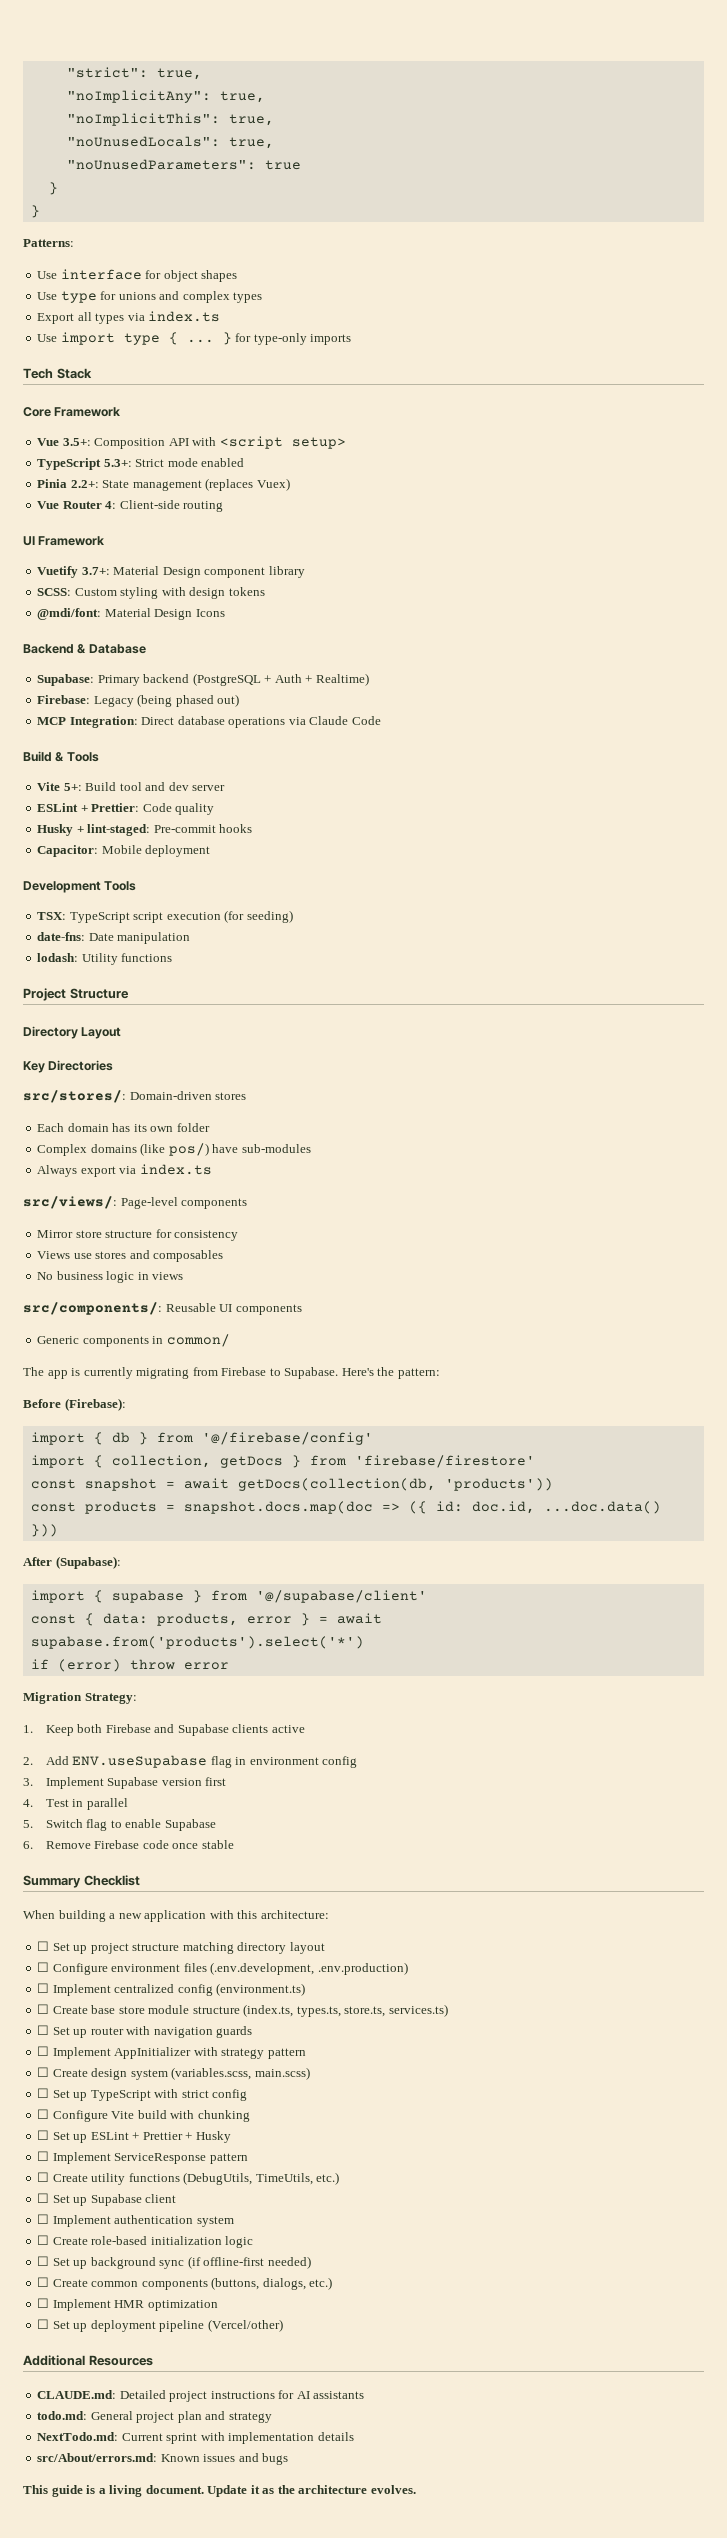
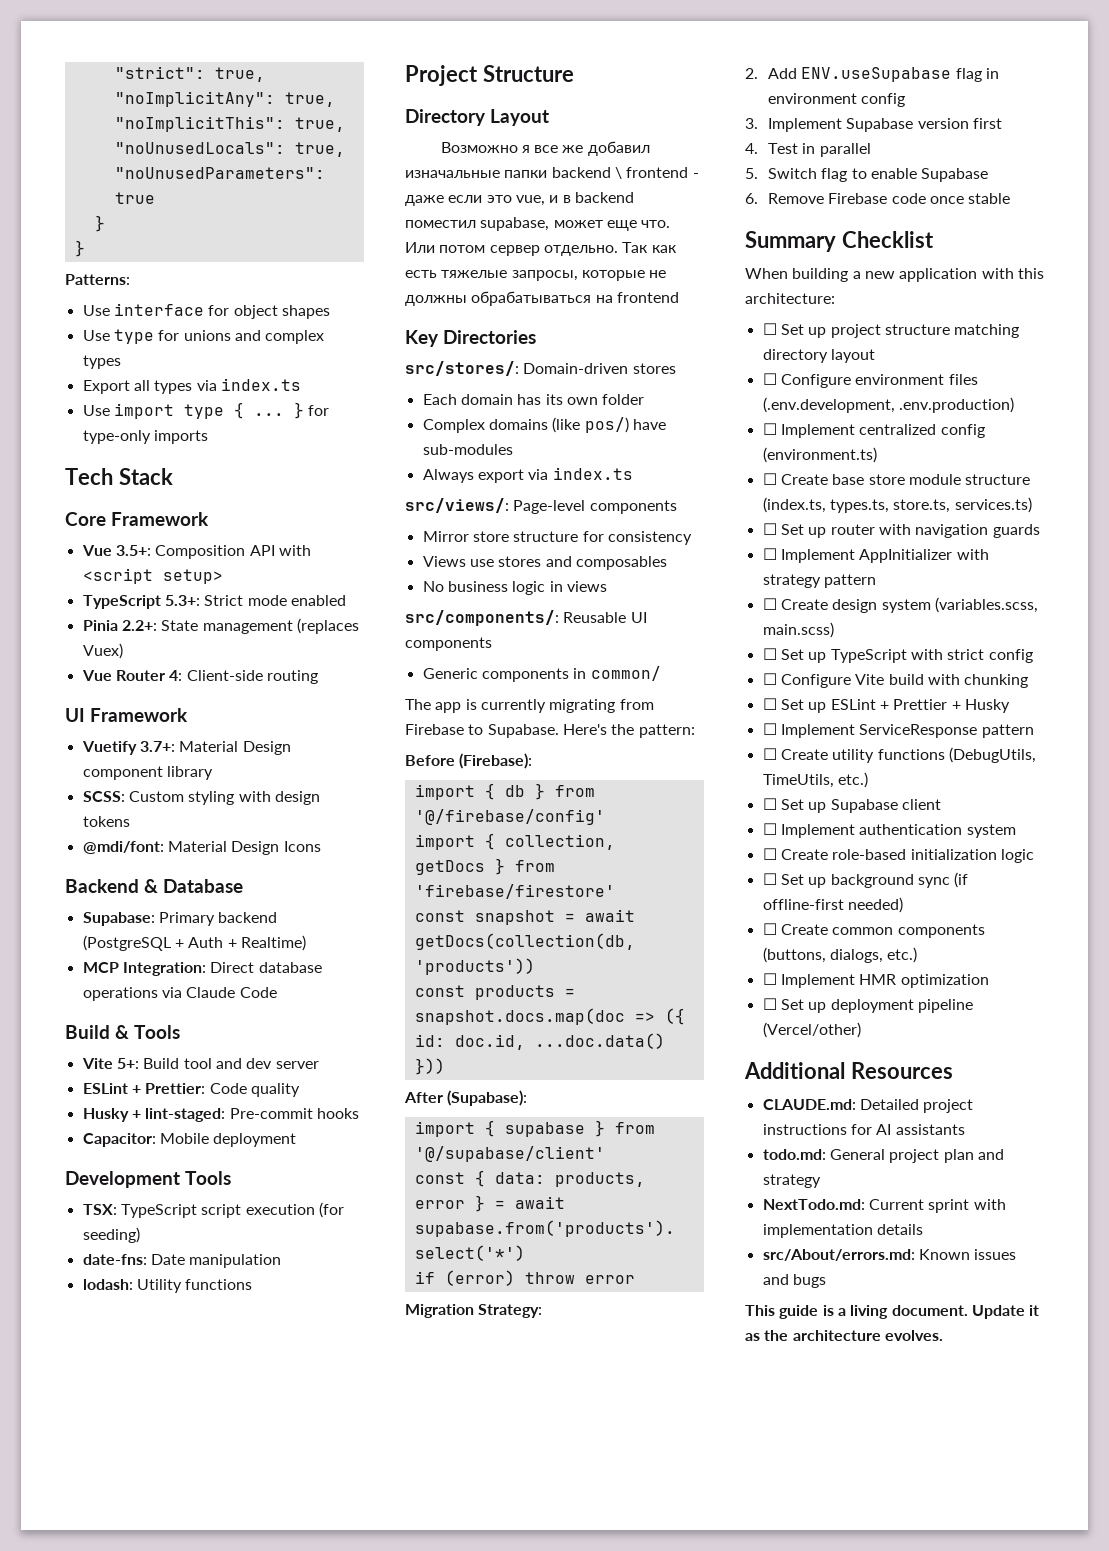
[37,694,240,707] // Firebase: Legacy (being phased out) -> (306, 943) none
(122, 1033) none -> [440,141,650,156] [405,167,699,179] [405,192,634,206] [405,217,671,231] [405,242,677,256] [405,270,667,281] [405,291,679,306] // Возможно я все же добавил изначальные папки backend \ frontend - даже если это vue, и в backend поместил supabase, может еще что. Или потом сервер отдельно. Так как есть тяжелые запросы, которые не должны обрабатываться на frontend
[23,1724,305,1736] // 1. Keep both Firebase and Supabase clients active -> (543, 1311) none

